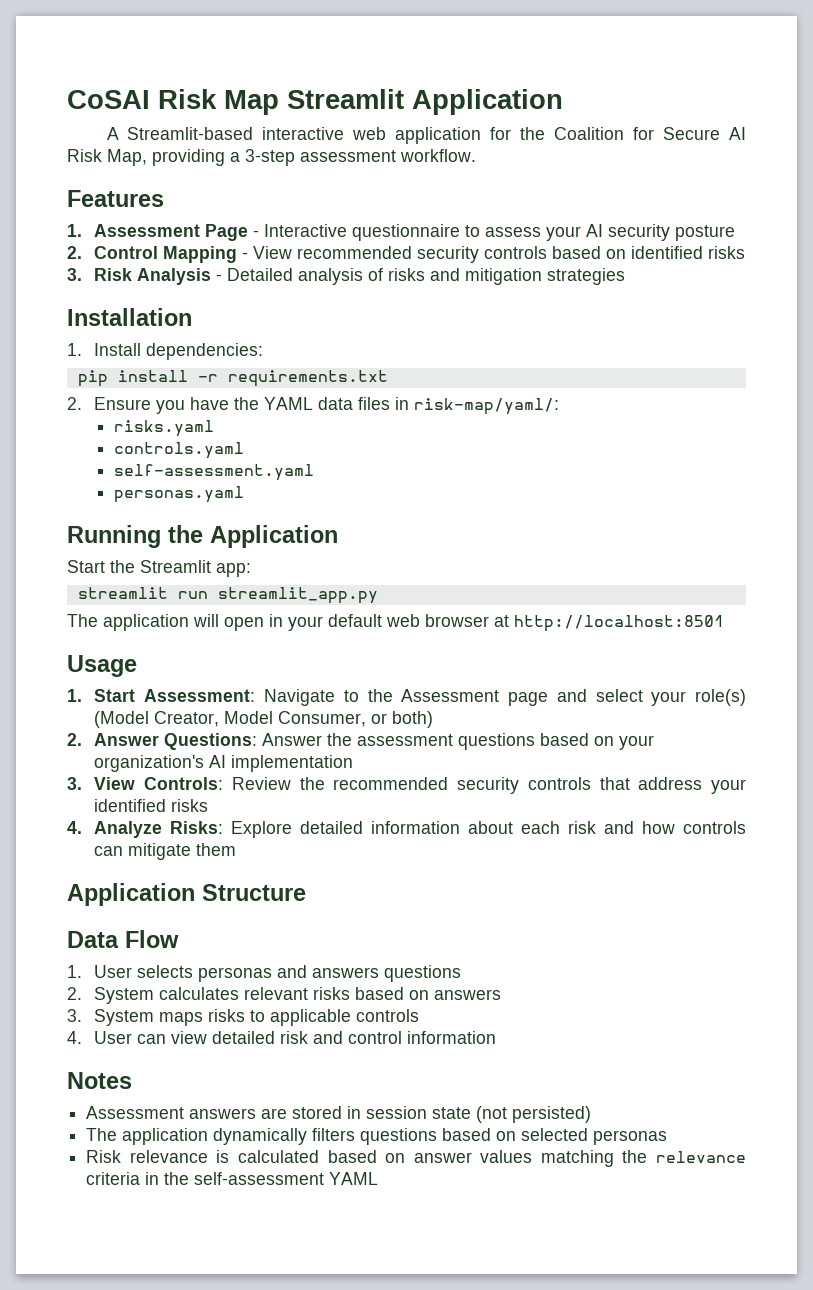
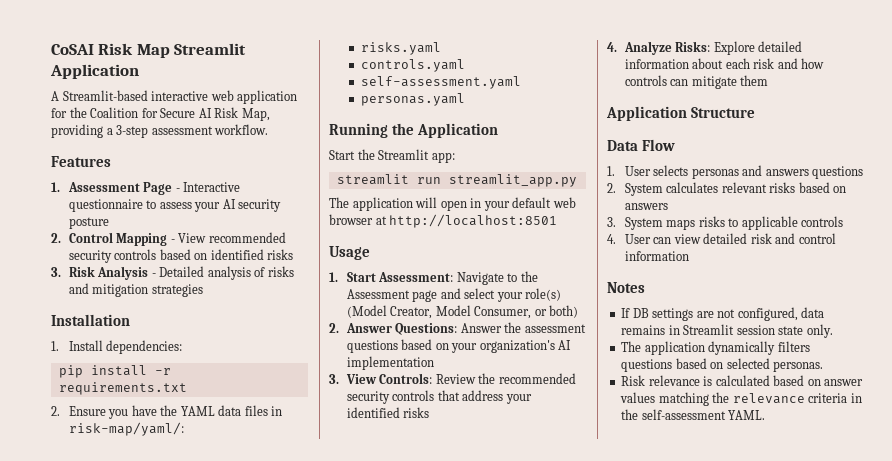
[86,1106,592,1123] Assessment answers are stored in session state (not persisted) -> [621,307,825,321] [621,324,833,338] If DB settings are not configured, data remains in Streamlit session state only.
[593,1130,668,1145] personas -> [773,361,824,372] personas.
[329,1172,379,1185] YAML -> [728,410,766,420] YAML.

